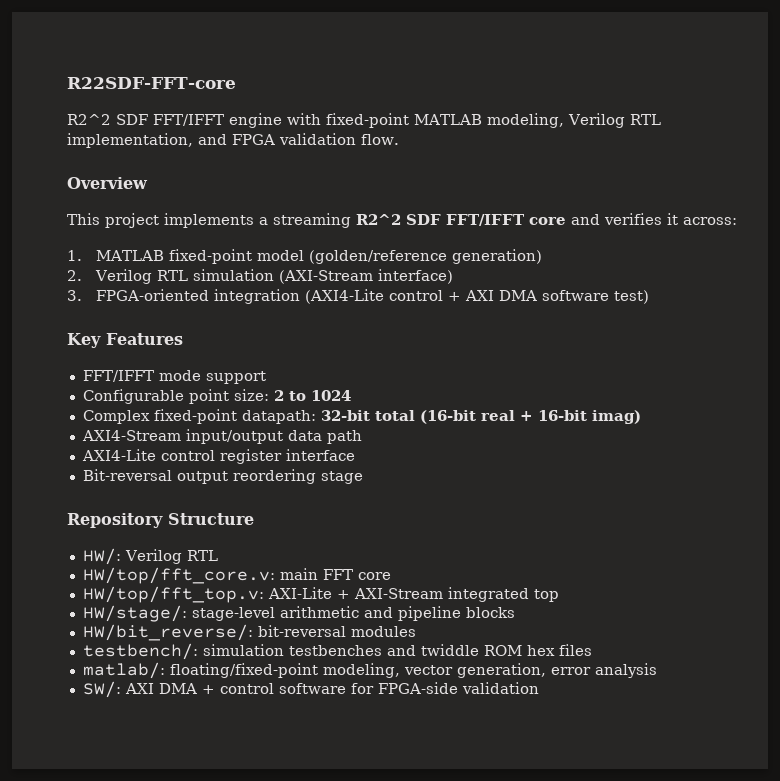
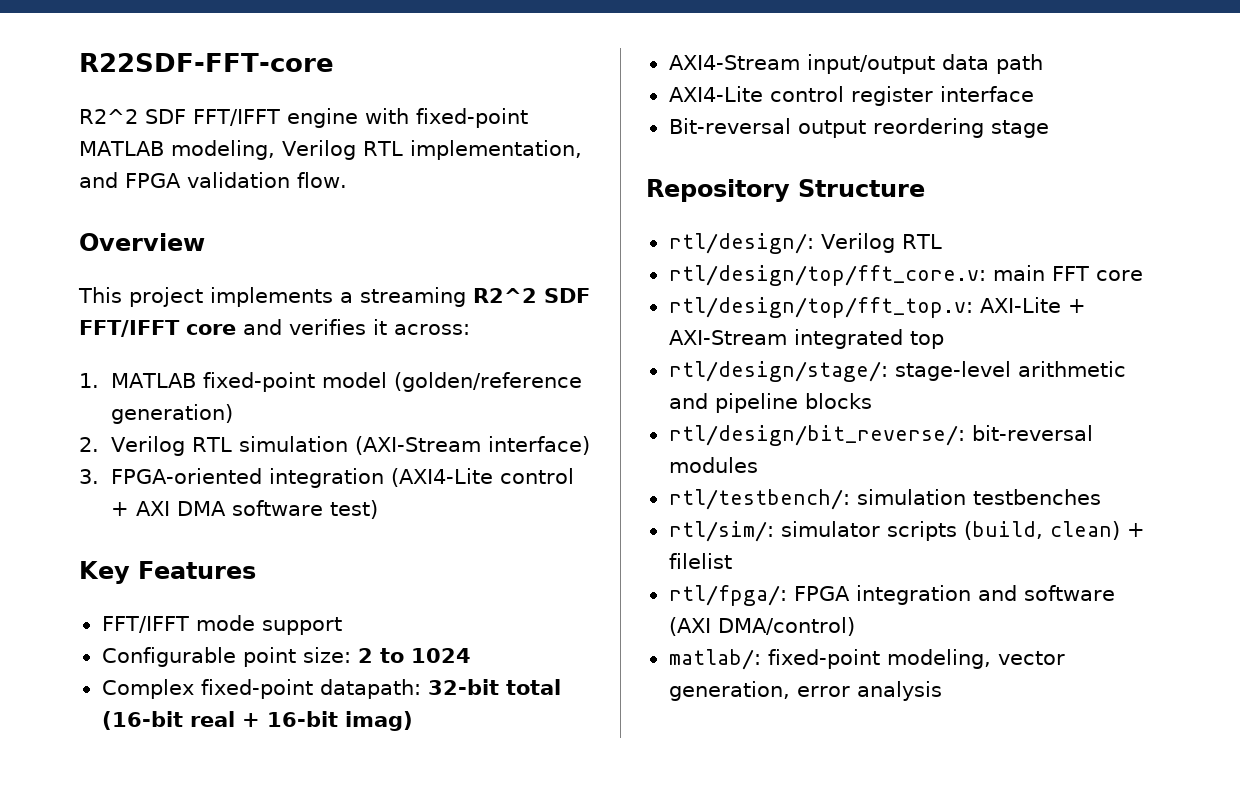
[82,548,121,565] HW/: -> [668,233,814,254] rtl/design/:
[82,567,275,584] HW/top/fft_core.v: -> [668,265,986,286] rtl/design/top/fft_core.v:
[82,586,264,603] HW/top/fft_top.v: -> [668,297,973,318] rtl/design/top/fft_top.v:
[82,605,187,622] HW/stage/: -> [668,361,888,382] rtl/design/stage/:
[82,624,253,641] HW/bit_reverse/: -> [668,425,965,446] rtl/design/bit_reverse/:
[82,643,198,660] testbench/: -> [668,489,850,510] rtl/testbench/:
[386,644,592,656] and twiddle ROM hex files -> [668,521,1145,542] [668,553,732,569] [668,585,1115,606] [668,617,855,636] // rtl/sim/: simulator scripts (build, clean) + filelist // rtl/fpga/: FPGA integration and software (AXI DMA/control)
[169,663,318,678] floating/fixed-point -> [767,649,880,669] fixed-point
[82,681,539,698] // SW/: AXI DMA + control software for FPGA-side validation -> (942, 691) none

